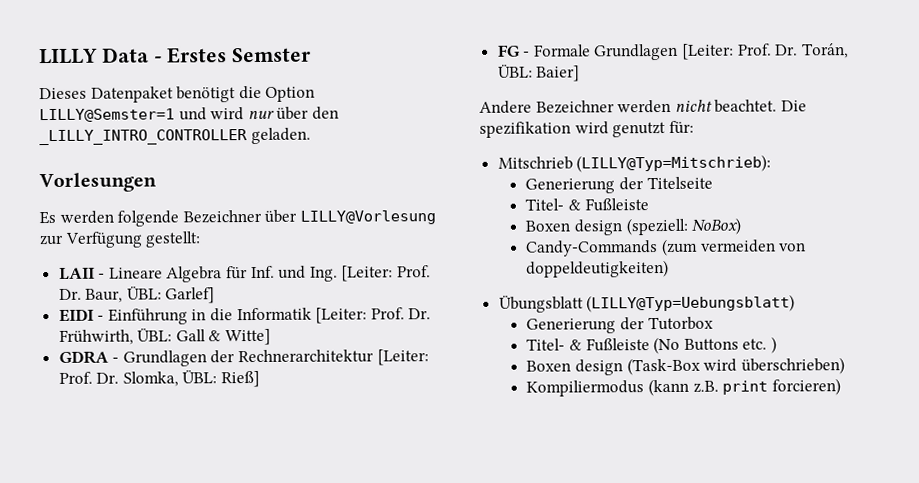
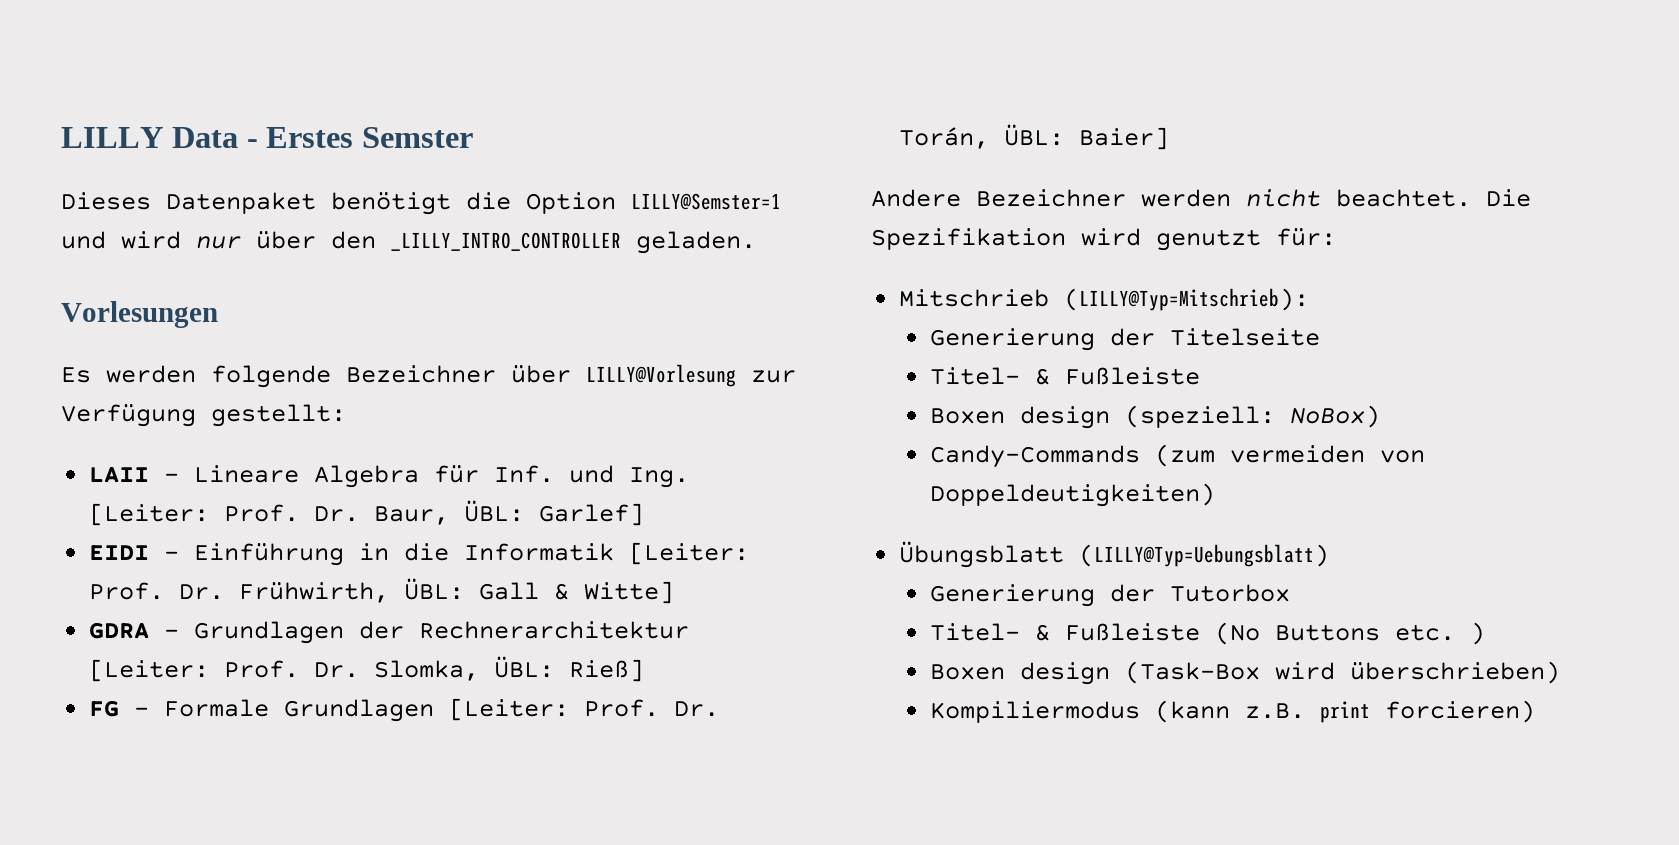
[479,121,571,138] spezifikation -> [871,228,1066,250] Spezifikation
[526,259,670,278] doppeldeutigkeiten) -> [930,483,1216,507] Doppeldeutigkeiten)

